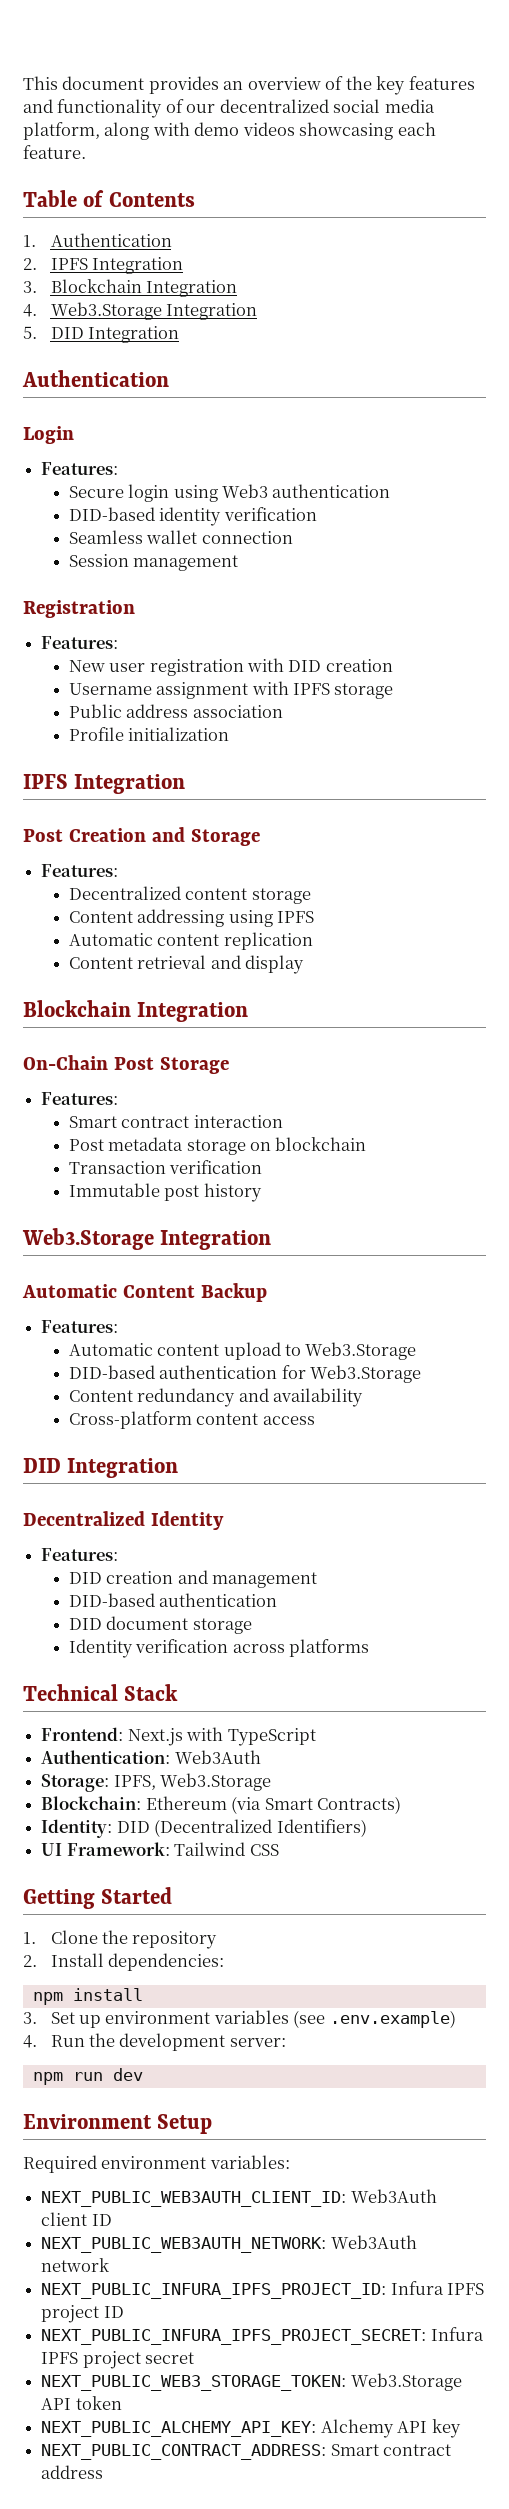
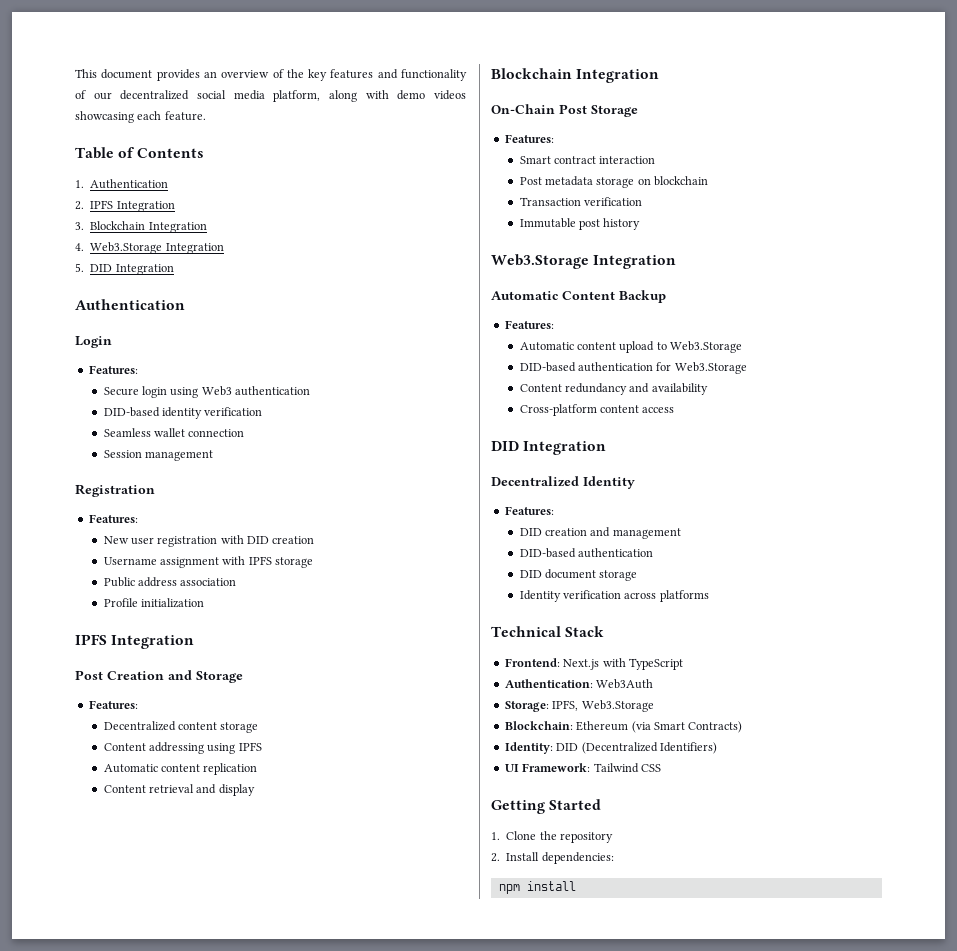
[23,2010,456,2028] [23,2033,286,2051] [32,2068,143,2085] [23,2114,213,2134] [23,2155,290,2173] [41,2189,437,2207] [41,2212,112,2226] [41,2235,417,2253] [41,2258,110,2272] [41,2281,485,2299] [41,2305,124,2323] [41,2327,484,2345] [41,2351,195,2369] [41,2373,462,2391] [41,2396,122,2410] [41,2419,461,2438] [41,2444,452,2460] [41,2465,104,2479] // 3. Set up environment variables (see .env.example) // 4. Run the development server: // npm run dev // Environment Setup // Required environment variables: // NEXT_PUBLIC_WEB3AUTH_CLIENT_ID: Web3Auth client ID // NEXT_PUBLIC_WEB3AUTH_NETWORK: Web3Auth network // NEXT_PUBLIC_INFURA_IPFS_PROJECT_ID: Infura IPFS project ID // NEXT_PUBLIC_INFURA_IPFS_PROJECT_SECRET: Infura IPFS project secret // NEXT_PUBLIC_WEB3_STORAGE_TOKEN: Web3.Storage API token // NEXT_PUBLIC_ALCHEMY_API_KEY: Alchemy API key // NEXT_PUBLIC_CONTRACT_ADDRESS: Smart contract address -> (576, 886) none

